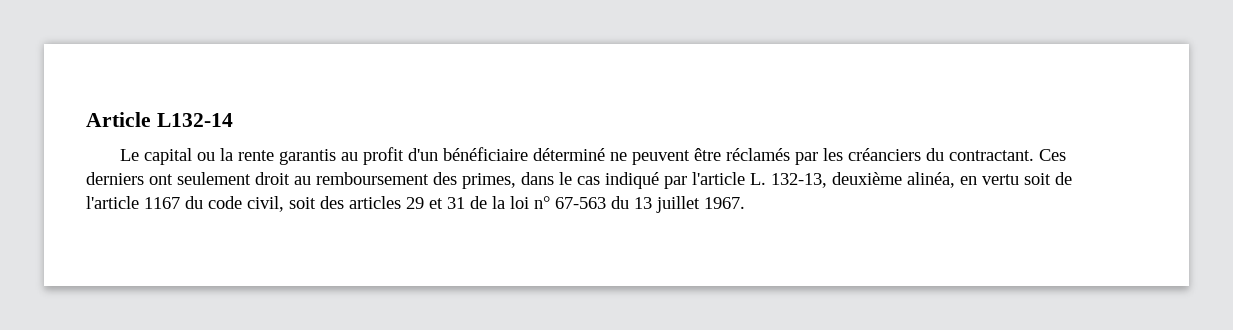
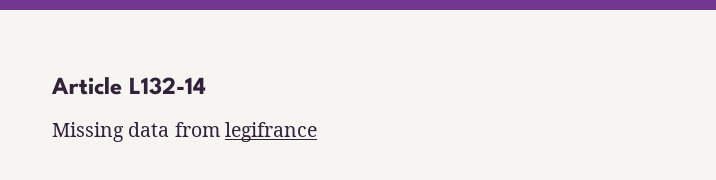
[120,147,1067,165] [86,172,1072,189] [86,196,745,213] Le capital ou la rente garantis au profit d'un bénéficiaire déterminé ne peuvent être réclamés par les créanciers du contractant. Ces derniers ont seulement droit au remboursement des primes, dans le cas indiqué par l'article L. 132-13, deuxième alinéa, en vertu soit de l'article 1167 du code civil, soit des articles 29 et 31 de la loi n° 67-563 du 13 juillet 1967. -> [52,122,317,142] Missing data from legifrance

